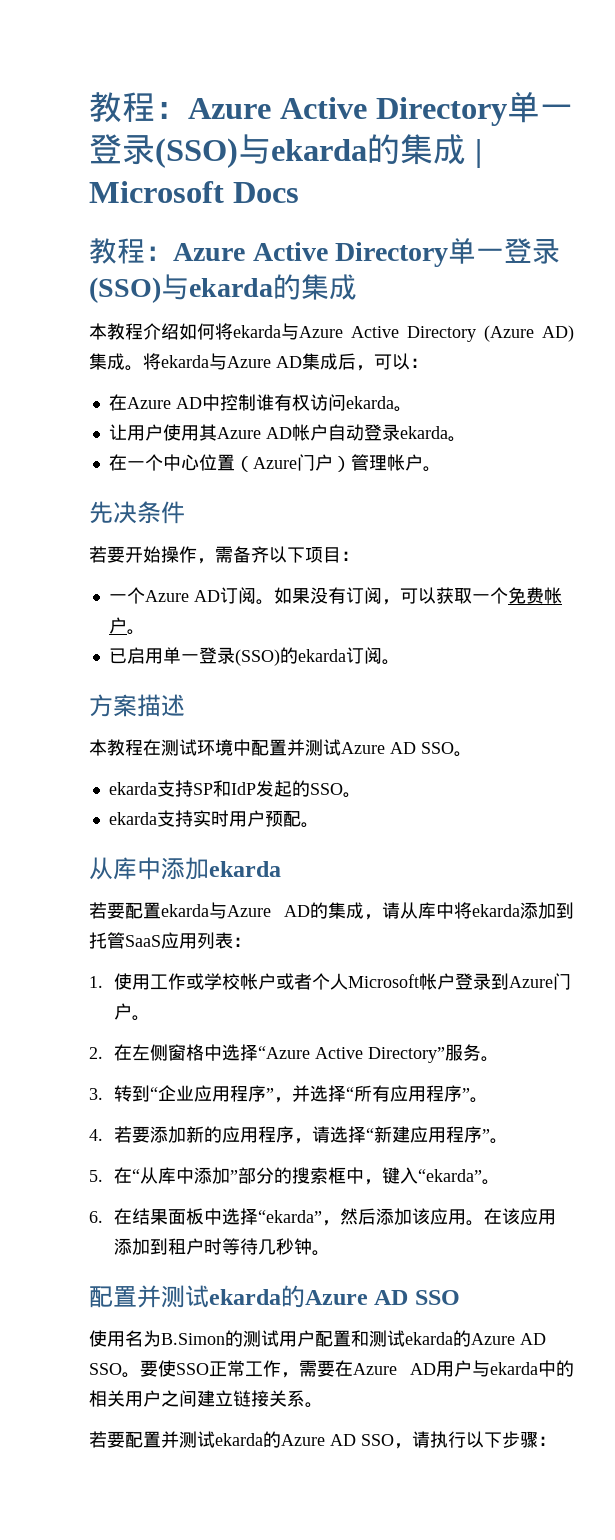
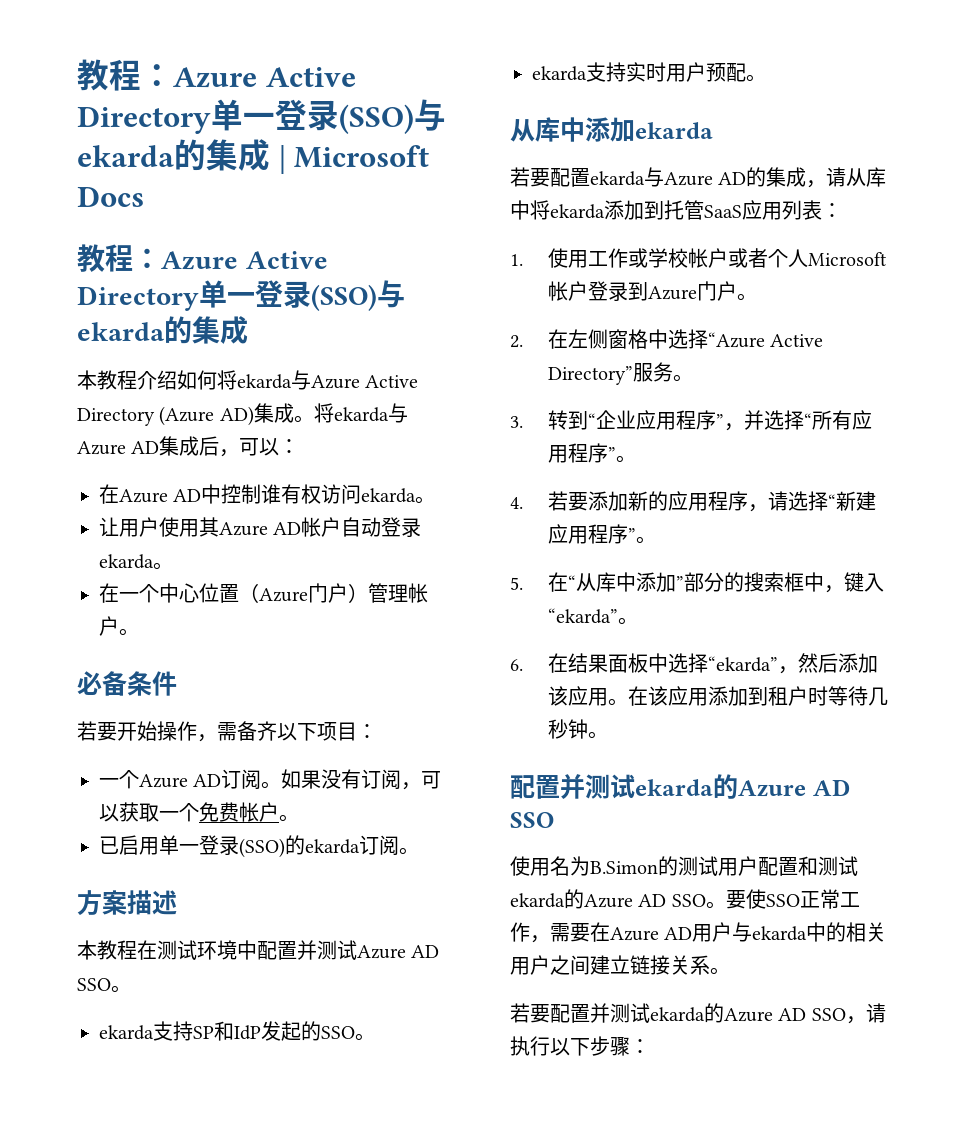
[89,501,137,524] 先决 -> [77,671,127,696] 必备

